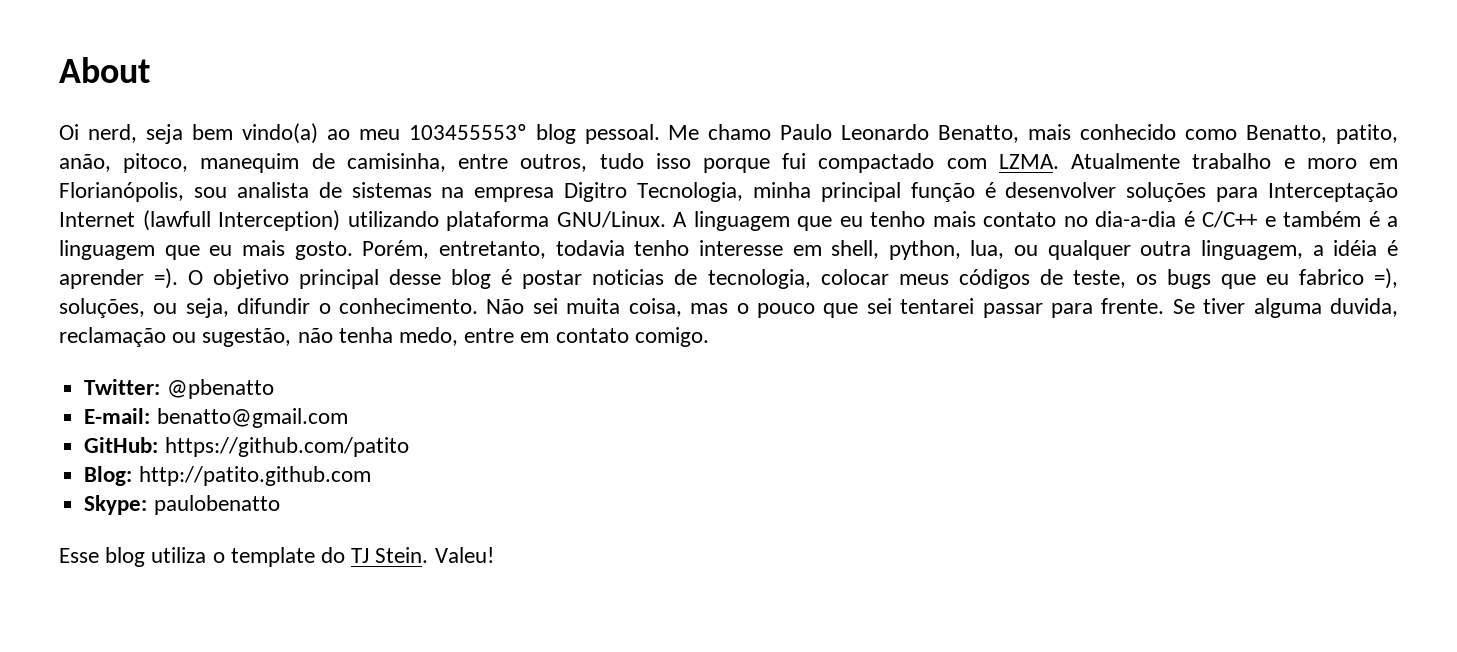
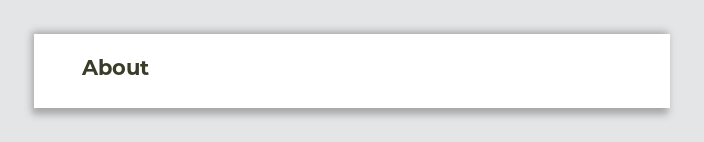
[59,123,1399,144] [59,153,1398,173] [59,182,1398,202] [59,210,1398,231] [59,240,1399,260] [59,268,1398,289] [59,298,1398,318] [59,327,709,347] [84,379,274,399] [84,408,348,428] [84,437,409,457] [84,466,371,486] [84,495,280,515] [59,547,494,567] // Oi nerd, seja bem vindo(a) ao meu 103455553º blog pessoal. Me chamo Paulo Leonardo Benatto, mais conhecido como Benatto, patito, anão, pitoco, manequim de camisinha, entre outros, tudo isso porque fui compactado com LZMA. Atualmente trabalho e moro em Florianópolis, sou analista de sistemas na empresa Digitro Tecnologia, minha principal função é desenvolver soluções para Interceptação Internet (lawfull Interception) utilizando plataforma GNU/Linux. A linguagem que eu tenho mais contato no dia-a-dia é C/C++ e também é a linguagem que eu mais gosto. Porém, entretanto, todavia tenho interesse em shell, python, lua, ou qualquer outra linguagem, a idéia é aprender =). O objetivo principal desse blog é postar noticias de tecnologia, colocar meus códigos de teste, os bugs que eu fabrico =), soluções, ou seja, difundir o conhecimento. Não sei muita coisa, mas o pouco que sei tentarei passar para frente. Se tiver alguma duvida, reclamação ou sugestão, não tenha medo, entre em contato comigo. // Twitter: @pbenatto // E-mail: benatto@gmail.com // GitHub: https://github.com/patito // Blog: http://patito.github.com // Skype: paulobenatto // Esse blog utiliza o template do TJ Stein. Valeu! -> (149, 67) none

